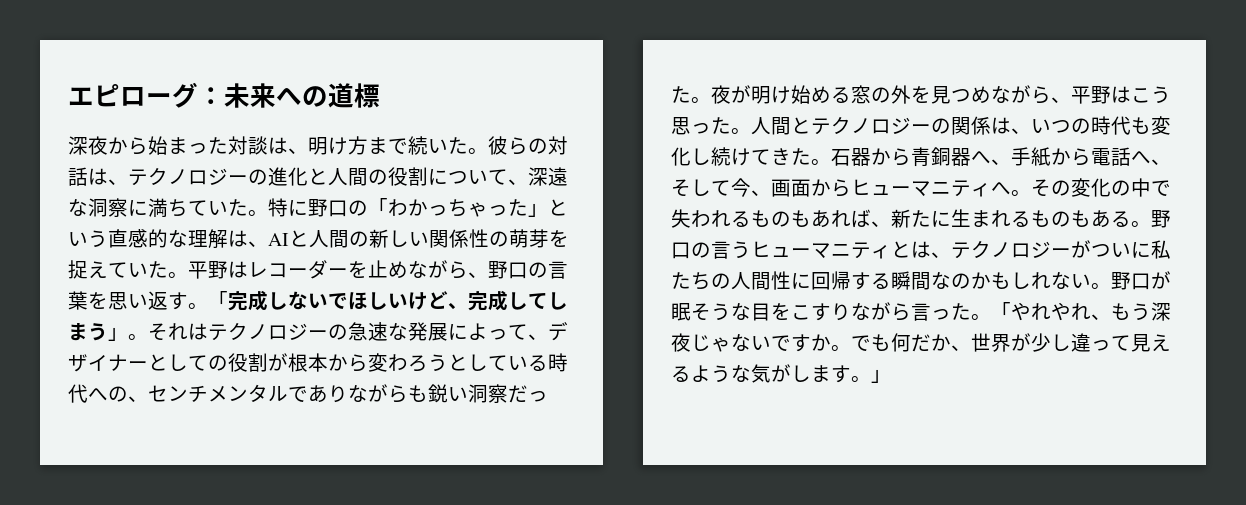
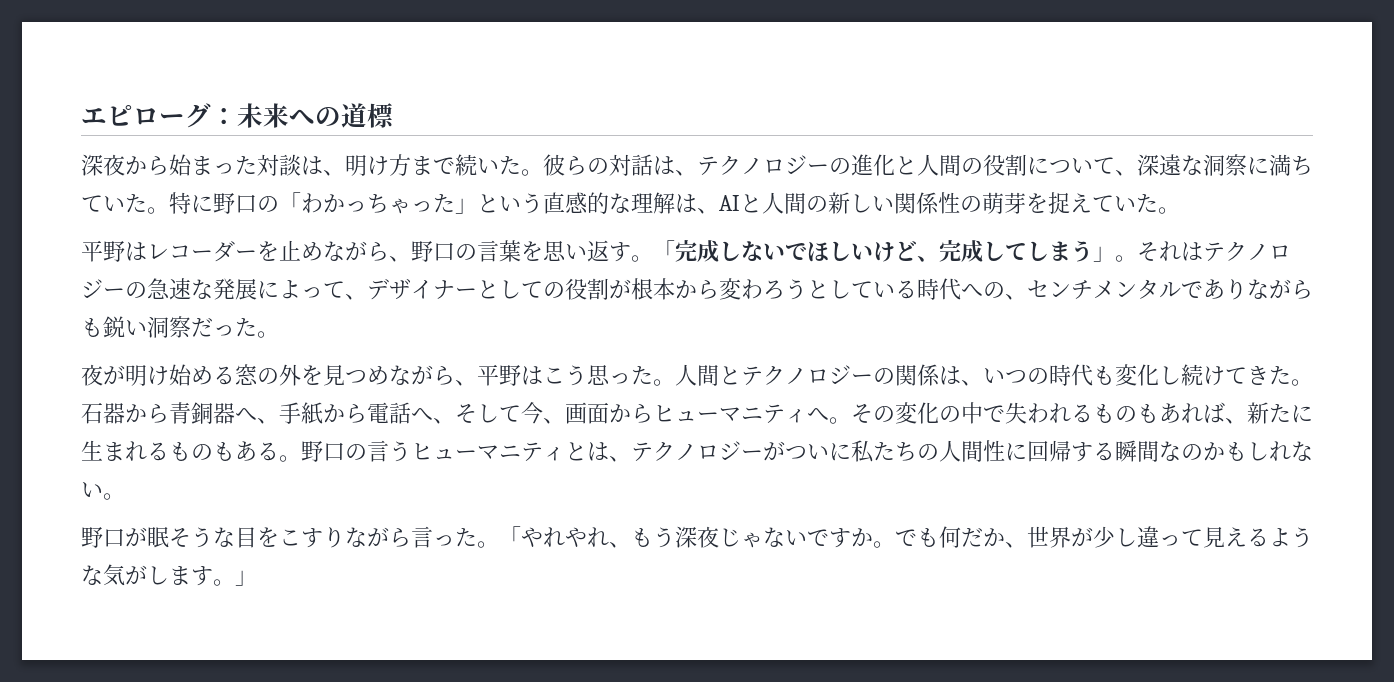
(188, 275) none -> (1180, 210) //
(711, 100) none -> (279, 334) //
(1111, 286) none -> (125, 496) //

